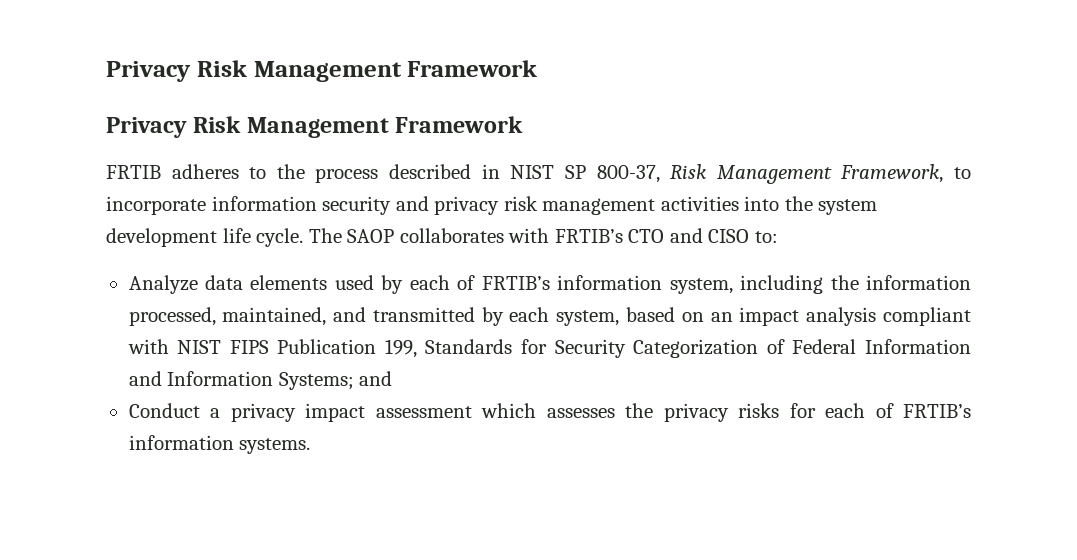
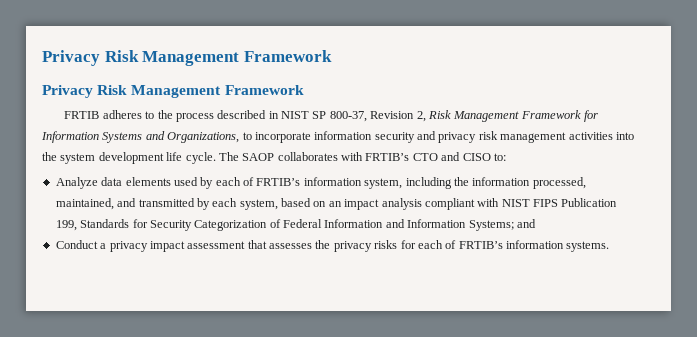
[670,164,944,184] Risk Management Framework, -> [370,110,599,122] [41,131,240,143] Revision 2, Risk Management Framework for Information Systems and Organizations,
[481,403,537,418] which -> [247,240,267,249] that

